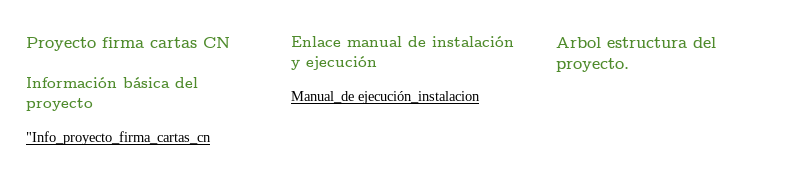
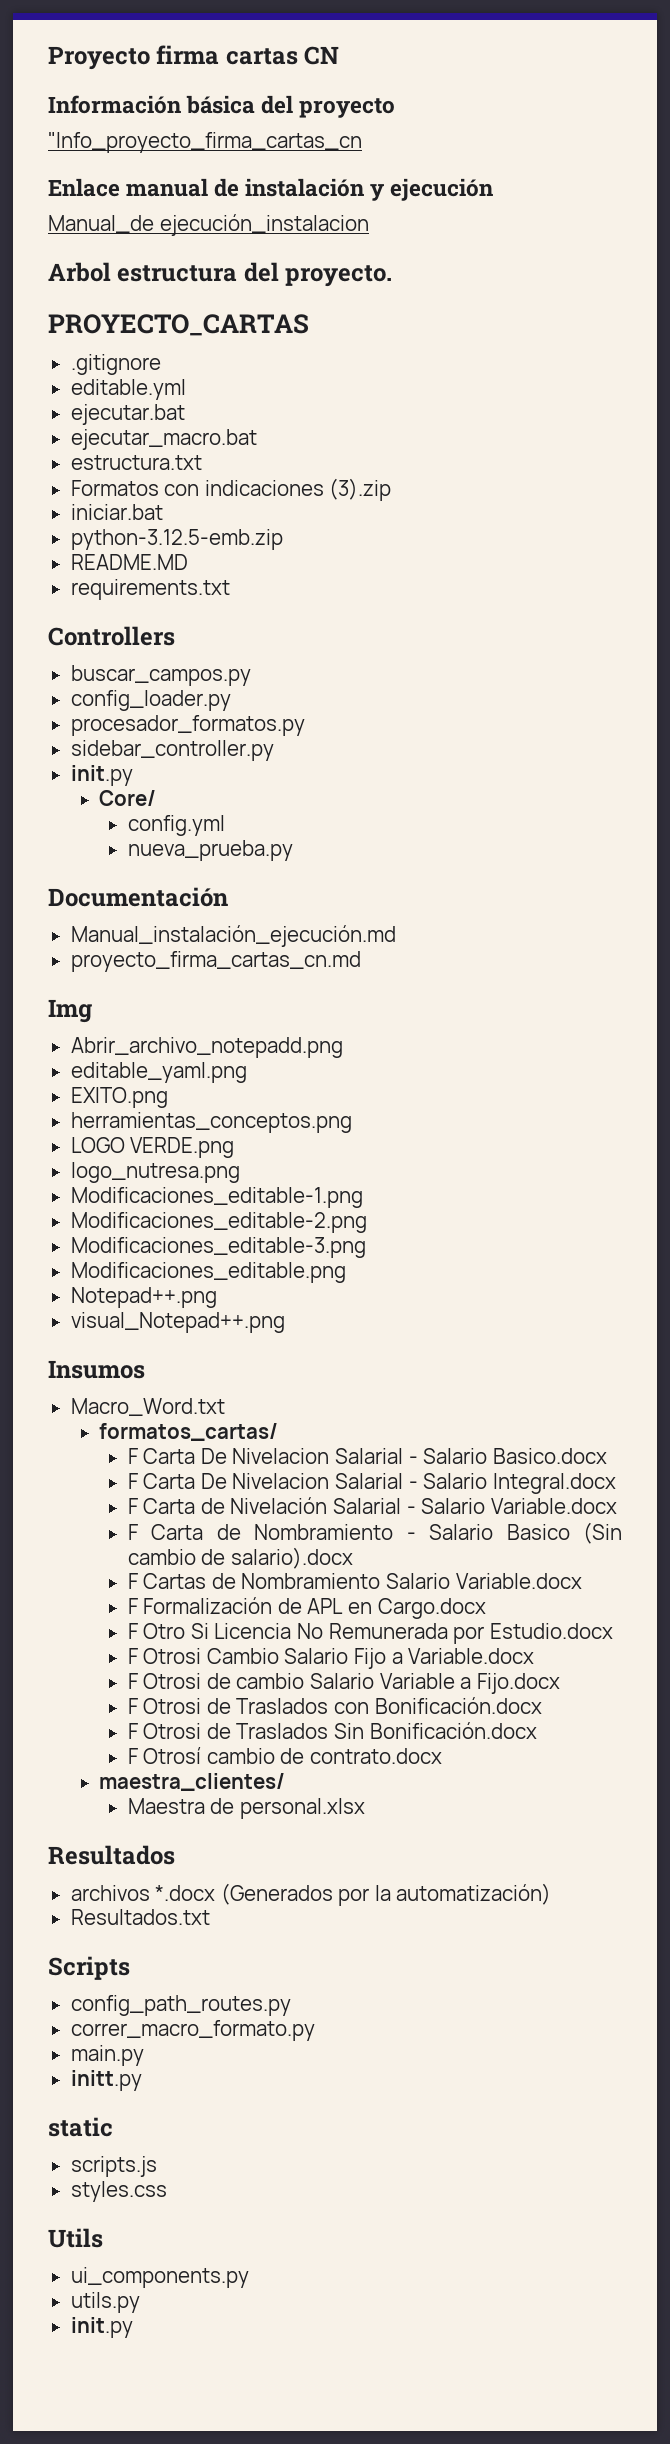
(629, 65) none -> [48,314,309,336] [70,354,161,375] [70,379,186,400] [70,404,185,425] [70,429,257,450] [70,455,202,470] [70,478,392,501] [70,504,163,520] [70,529,283,550] [70,554,188,570] [70,579,230,600] [48,626,175,646] [70,665,251,686] [70,690,231,711] [70,715,305,736] [70,740,274,761] [70,765,133,786] [99,790,157,806] [127,815,225,836] [127,840,293,861] [48,887,228,907] [70,925,396,947] [70,951,361,972] [48,999,92,1023] [70,1037,343,1058] [70,1062,247,1083] [70,1087,168,1108] [70,1112,352,1133] [70,1137,235,1158] [70,1162,240,1183] [70,1187,363,1208] [70,1212,367,1233] [70,1237,366,1258] [70,1262,346,1283] [70,1287,217,1308] [70,1312,285,1333] [48,1360,145,1379] [70,1398,225,1416] [99,1423,279,1441] [127,1448,607,1464] [127,1473,616,1494] [127,1497,617,1514] [127,1522,622,1544] [127,1547,353,1569] [127,1573,582,1589] [127,1597,486,1619] [127,1623,613,1644] [127,1648,535,1669] [127,1673,560,1694] [127,1697,542,1714] [127,1722,537,1739] [127,1747,442,1764] [99,1773,286,1791] [127,1798,365,1819] [48,1845,175,1865] [70,1883,552,1906] [70,1909,210,1925] [48,1956,130,1980] [70,1995,291,2016] [70,2020,315,2041] [70,2045,144,2066] [70,2070,142,2091] [48,2117,113,2137] [70,2156,157,2177] [70,2181,167,2202] [48,2228,103,2248] [70,2267,249,2288] [70,2292,140,2313] [70,2317,133,2338] // PROYECTO_CARTAS // .gitignore // editable.yml // ejecutar.bat // ejecutar_macro.bat // estructura.txt // Formatos con indicaciones (3).zip // iniciar.bat // python-3.12.5-emb.zip // README.MD // requirements.txt // Controllers // buscar_campos.py // config_loader.py // procesador_formatos.py // sidebar_controller.py // init.py // Core/ // config.yml // nueva_prueba.py // Documentación // Manual_instalación_ejecución.md // proyecto_firma_cartas_cn.md // Img // Abrir_archivo_notepadd.png // editable_yaml.png // EXITO.png // herramientas_conceptos.png // LOGO VERDE.png // logo_nutresa.png // Modificaciones_editable-1.png // Modificaciones_editable-2.png // Modificaciones_editable-3.png // Modificaciones_editable.png // Notepad++.png // visual_Notepad++.png // Insumos // Macro_Word.txt // formatos_cartas/ // F Carta De Nivelacion Salarial - Salario Basico.docx // F Carta De Nivelacion Salarial - Salario Integral.docx // F Carta de Nivelación Salarial - Salario Variable.docx // F Carta de Nombramiento - Salario Basico (Sin cambio de salario).docx // F Cartas de Nombramiento Salario Variable.docx // F Formalización de APL en Cargo.docx // F Otro Si Licencia No Remunerada por Estudio.docx // F Otrosi Cambio Salario Fijo a Variable.docx // F Otrosi de cambio Salario Variable a Fijo.docx // F Otrosi de Traslados con Bonificación.docx // F Otrosi de Traslados Sin Bonificación.docx // F Otrosí cambio de contrato.docx // maestra_clientes/ // Maestra de personal.xlsx // Resultados // archivos *.docx (Generados por la automatización) // Resultados.txt // Scripts // config_path_routes.py // correr_macro_formato.py // main.py // initt.py // static // scripts.js // styles.css // Utils // ui_components.py // utils.py // init.py

